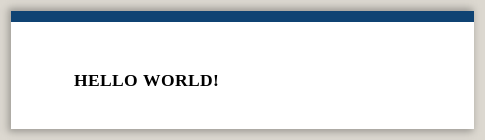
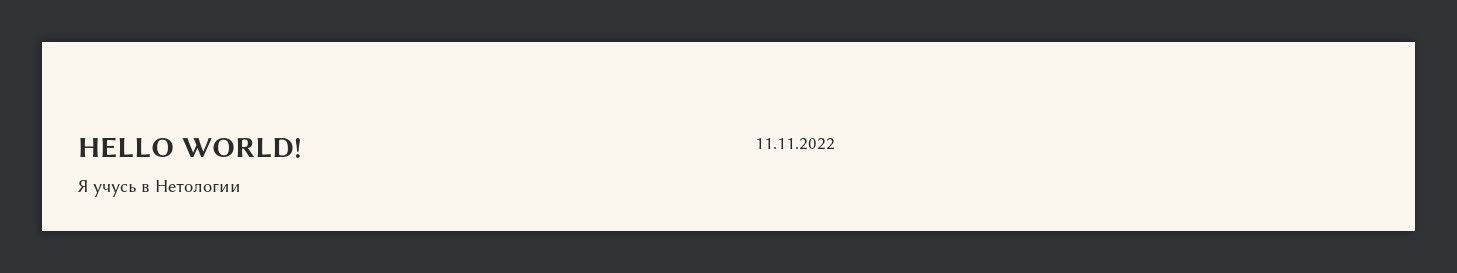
(219, 80) none -> [78,180,241,197] [755,138,835,150] // Я учусь в Нетологии // 11.11.2022

